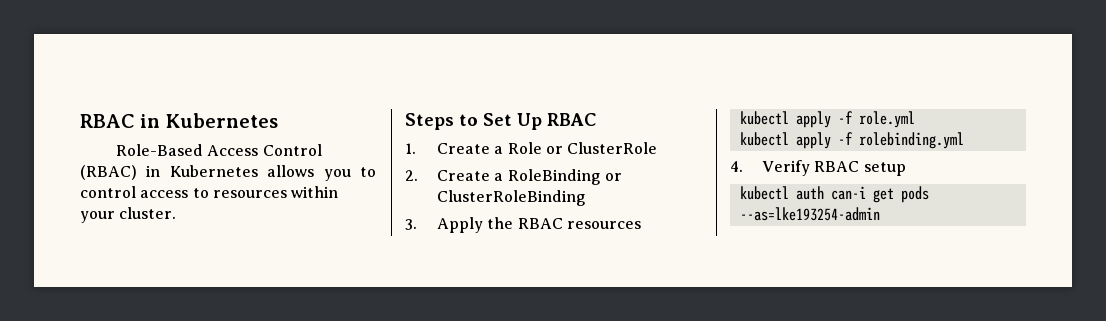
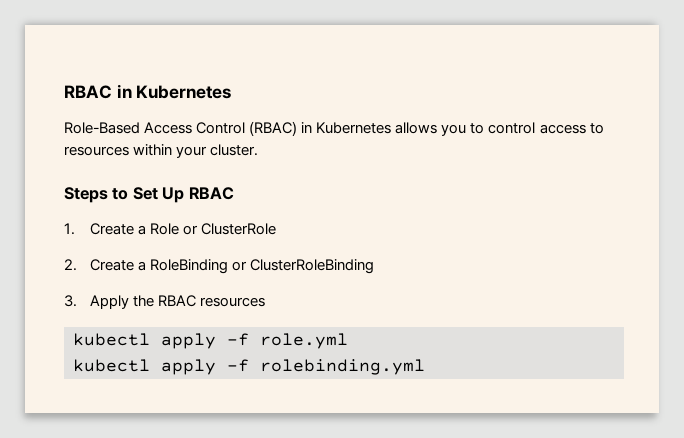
[730,160,906,176] [739,186,929,203] [739,207,880,221] // 4. Verify RBAC setup // kubectl auth can-i get pods --as=lke193254-admin -> (425, 367) none

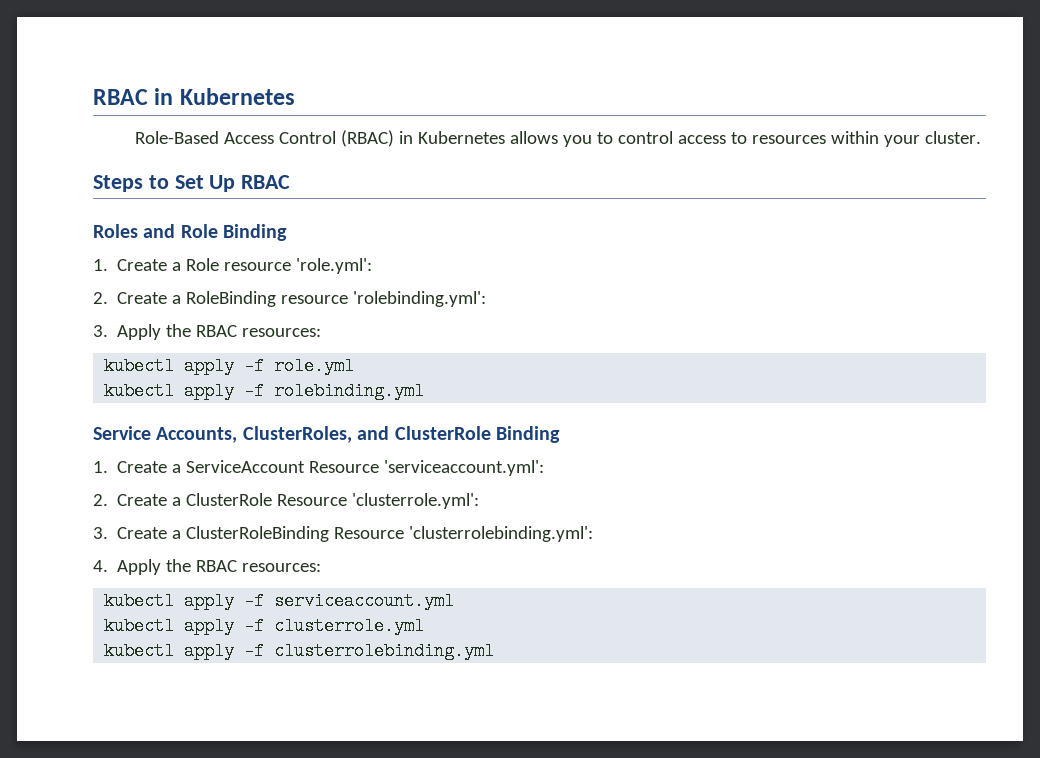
(234, 193) none -> [93,224,288,241] // Roles and Role Binding
[183,223,277,235] or ClusterRole -> [224,258,373,274] resource 'role.yml':
[232,259,375,274] or ClusterRoleBinding -> [281,291,487,307] resource 'rolebinding.yml':
[200,297,266,307] resources -> [242,328,322,337] resources:
(425, 367) none -> [93,426,560,443] [93,460,545,476] [93,493,480,509] [93,526,594,542] [93,559,322,575] [104,592,455,610] [104,617,425,635] [104,642,495,660] // Service Accounts, ClusterRoles, and ClusterRole Binding // 1. Create a ServiceAccount Resource 'serviceaccount.yml': // 2. Create a ClusterRole Resource 'clusterrole.yml': // 3. Create a ClusterRoleBinding Resource 'clusterrolebinding.yml': // 4. Apply the RBAC resources: // kubectl apply -f serviceaccount.yml // kubectl apply -f clusterrole.yml // kubectl apply -f clusterrolebinding.yml

